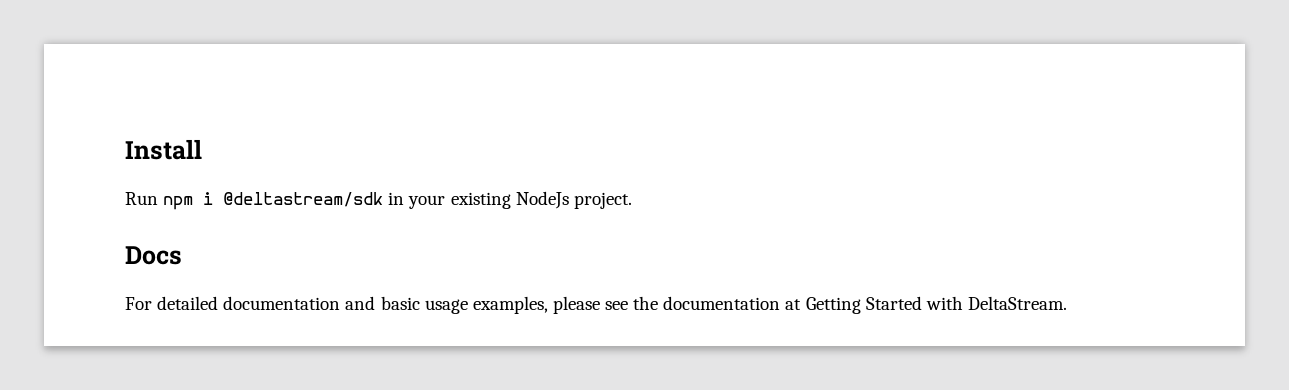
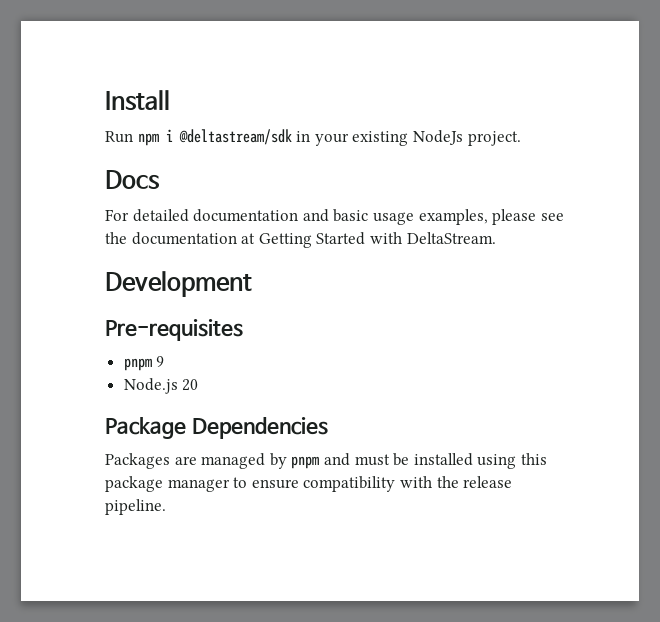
(1067, 303) none -> [105,271,252,297] [105,319,243,341] [123,356,165,371] [123,378,199,394] [105,417,328,439] [105,453,547,469] [105,476,513,492] [105,499,166,515] // Development // Pre-requisites // pnpm 9 // Node.js 20 // Package Dependencies // Packages are managed by pnpm and must be installed using this package manager to ensure compatibility with the release pipeline.

